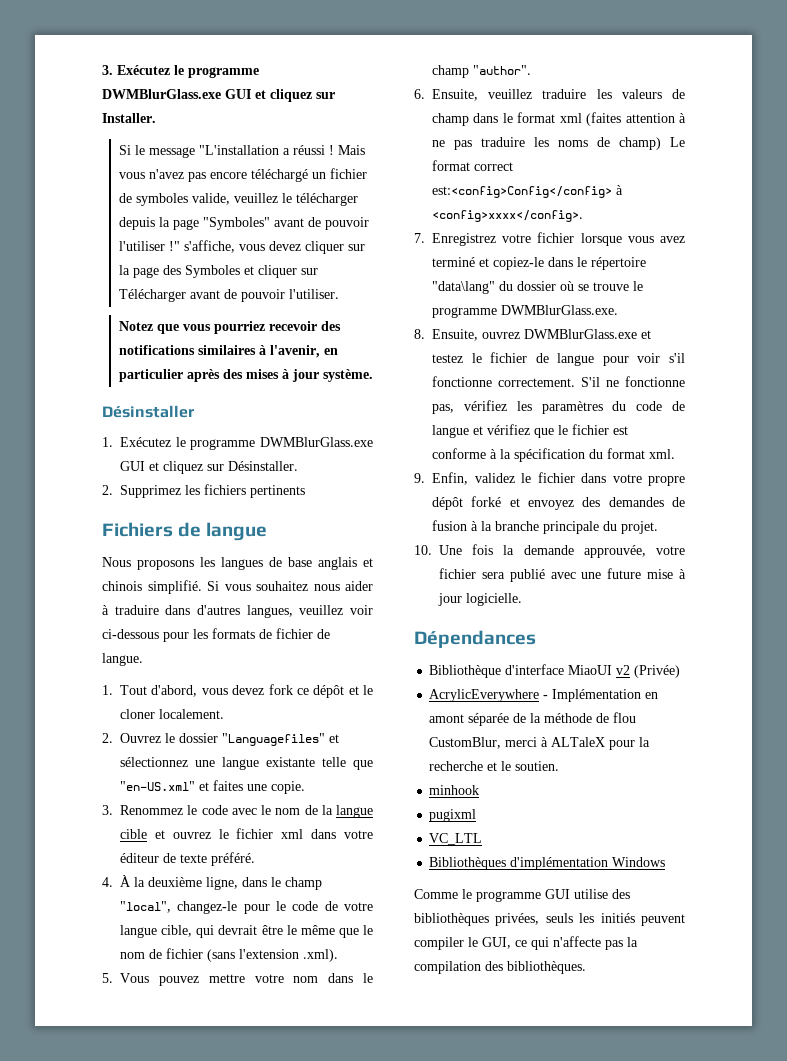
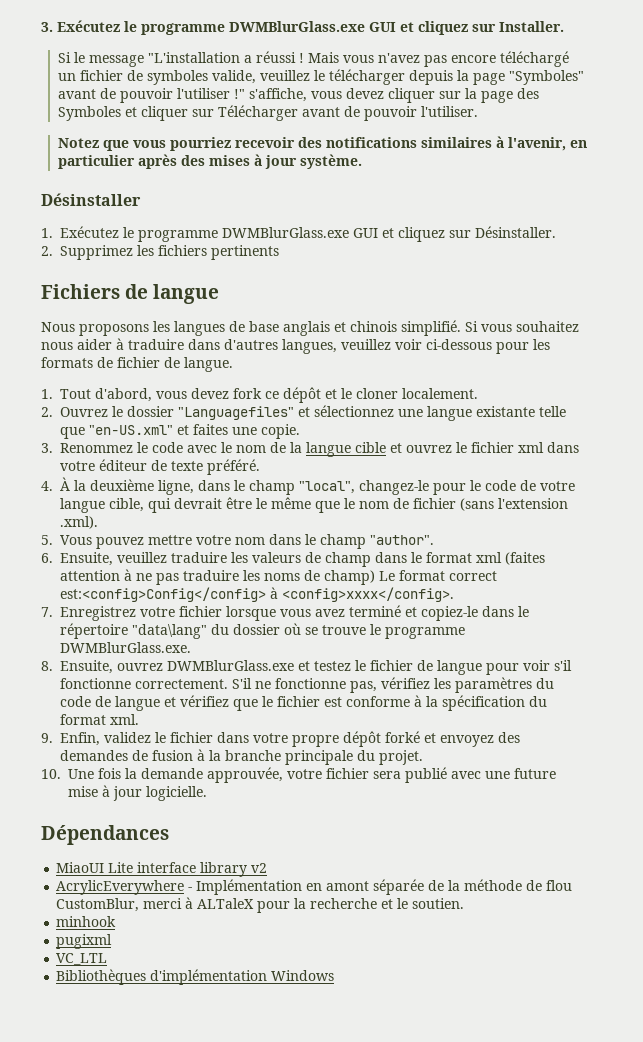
[429,664,613,678] Bibliothèque d'interface MiaoUI -> [56,862,248,877] MiaoUI Lite interface library
[634,665,681,678] (Privée) -> (268, 868) none
[414,889,630,902] [414,913,685,926] [414,936,638,950] [414,961,586,974] // Comme le programme GUI utilise des bibliothèques privées, seuls les initiés peuvent compiler le GUI, ce qui n'affecte pas la compilation des bibliothèques. -> (335, 975) none

